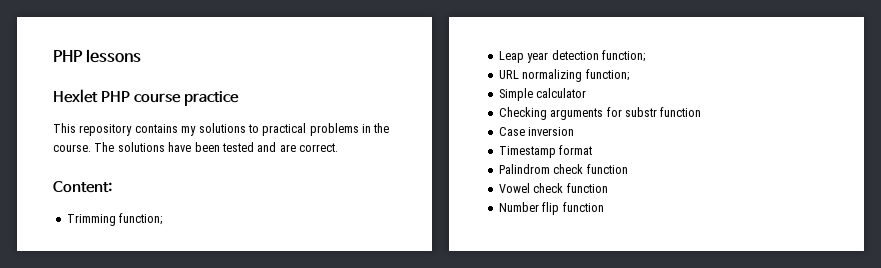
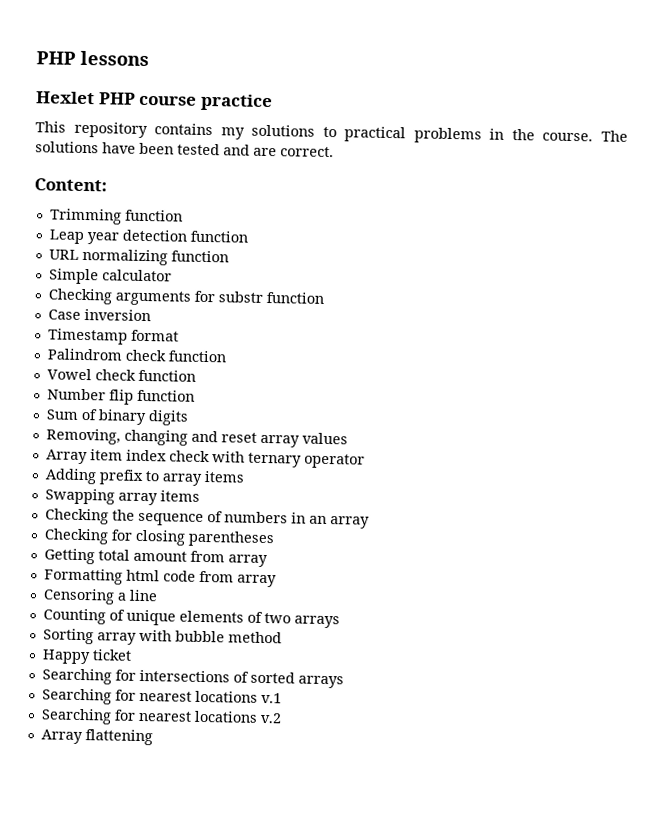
[119,213,163,225] function; -> [124,209,183,222] function
[601,50,645,62] function; -> [189,230,248,243] function
[585,69,629,81] function; -> [170,250,229,263] function
(604, 207) none -> [45,408,189,426] [45,428,348,448] [45,449,365,469] [44,468,245,486] [44,488,200,506] [44,508,370,529] [43,528,275,548] [43,548,268,568] [43,568,277,588] [42,588,158,605] [42,608,340,629] [42,628,282,645] [41,649,132,665] [41,668,344,689] [41,688,282,705] [40,708,282,725] [40,729,153,746] // Sum of binary digits // Removing, changing and reset array values // Array item index check with ternary operator // Adding prefix to array items // Swapping array items // Checking the sequence of numbers in an array // Сhecking for closing parentheses // Getting total amount from array // Formatting html code from array // Censoring a line // Counting of unique elements of two arrays // Sorting array with bubble method // Happy ticket // Searching for intersections of sorted arrays // Searching for nearest locations v.1 // Searching for nearest locations v.2 // Array flattening

